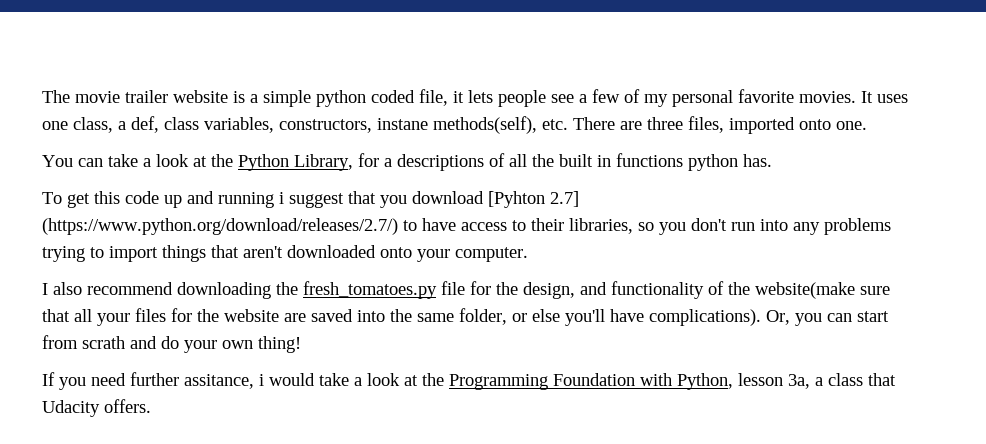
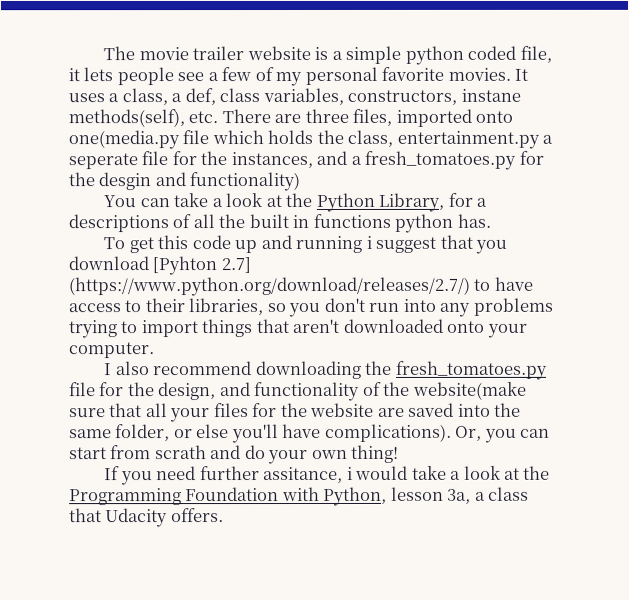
[42,121,68,130] one -> [108,93,120,103] a
[836,121,867,130] one. -> [68,129,554,150] [68,150,544,170] [68,172,301,192] one(media.py file which holds the class, entertainment.py a seperate file for the instances, and a fresh_tomatoes.py for the desgin and functionality)

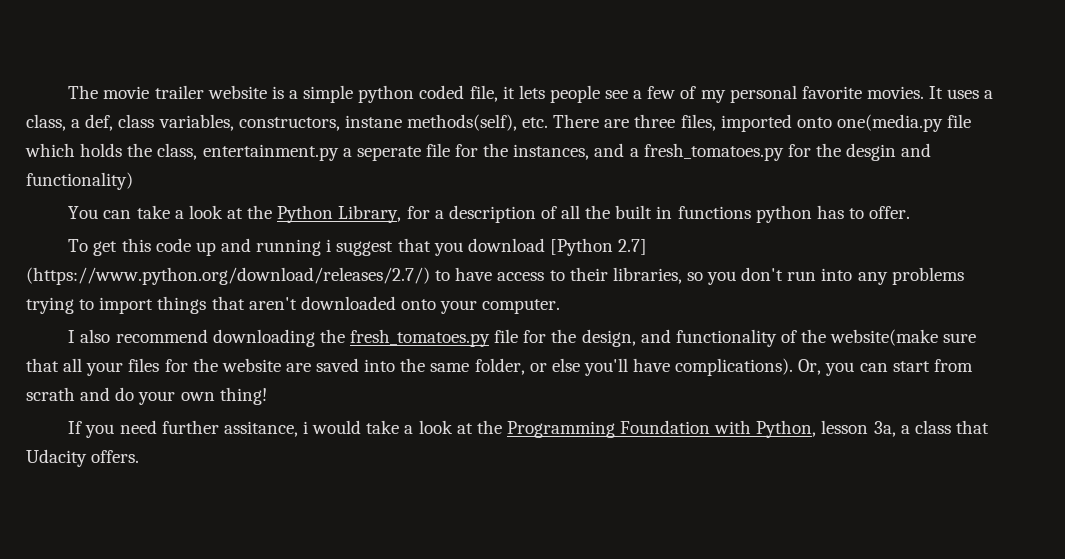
[68,214,169,233] descriptions -> [448,205,536,223] description
[456,213,491,228] has. -> [816,205,911,219] has to offer.
[152,256,218,276] [Pyhton -> [549,238,613,256] [Python

